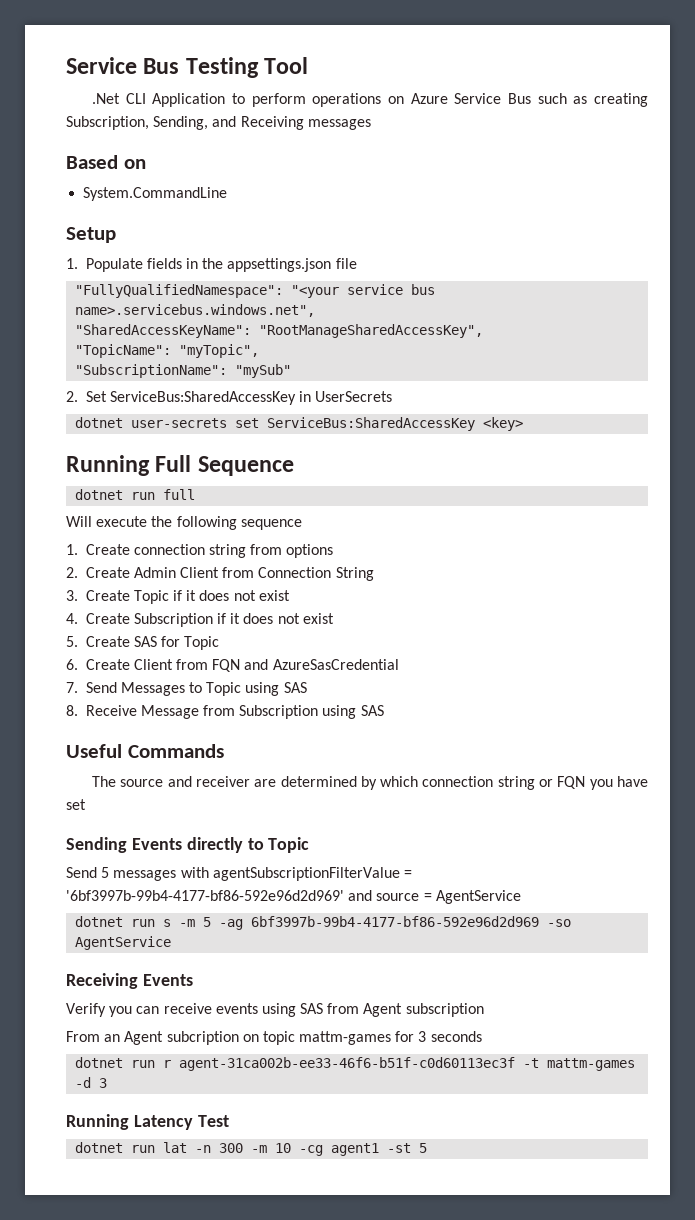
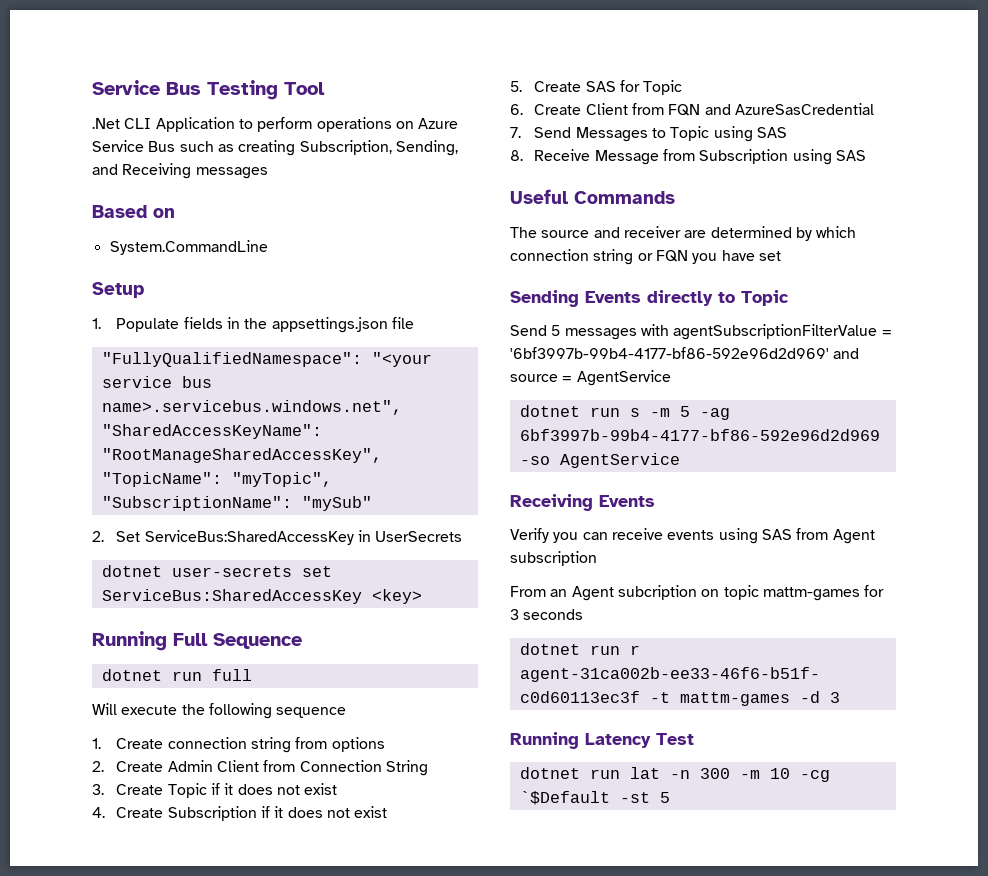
[331,1143,380,1156] agent1 -> [519,791,610,805] `$Default

